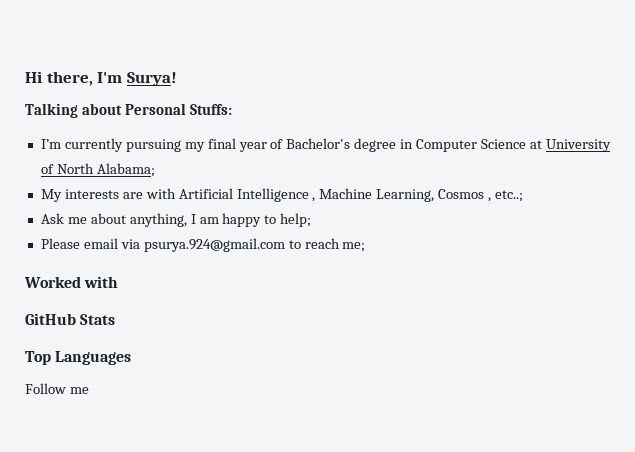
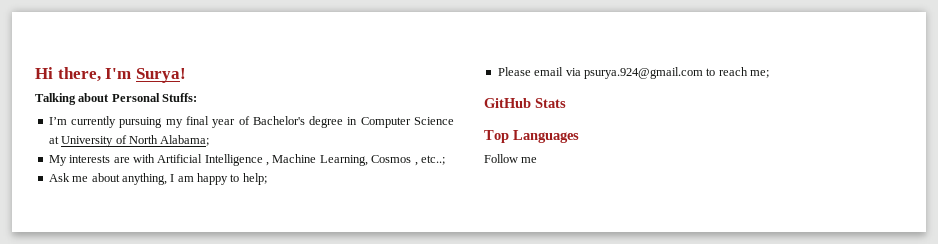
[24,276,119,288] // Worked with -> (769, 74) none

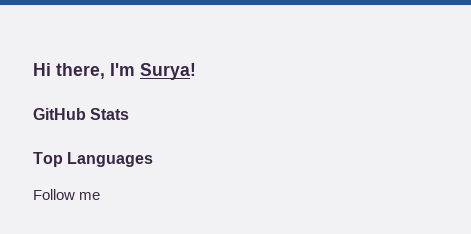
[35,93,198,105] [48,116,454,128] [48,135,210,147] [48,154,445,166] [48,173,267,185] [497,67,769,79] // Talking about Personal Stuffs: // I’m currently pursuing my final year of Bachelor's degree in Computer Science at University of North Alabama; // My interests are with Artificial Intelligence , Machine Learning, Cosmos , etc..; // Ask me about anything, I am happy to help; // Please email via psurya.924@gmail.com to reach me; -> (196, 71) none

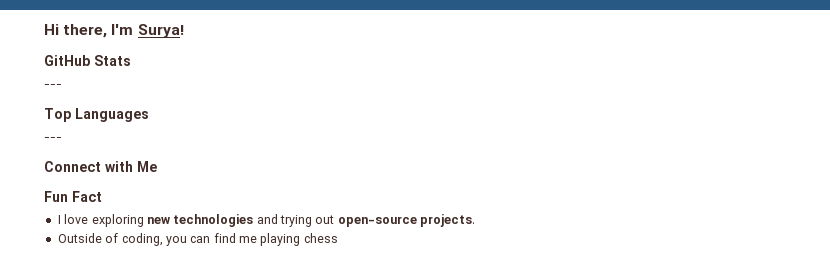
(130, 114) none -> [44,84,62,88] // ---
[33,189,101,200] Follow me -> [44,137,62,141] [44,161,157,172] [44,191,102,202] [57,214,476,227] [57,233,338,246] --- // Connect with Me // Fun Fact // I love exploring new technologies and trying out open-source projects. // Outside of coding, you can find me playing chess

